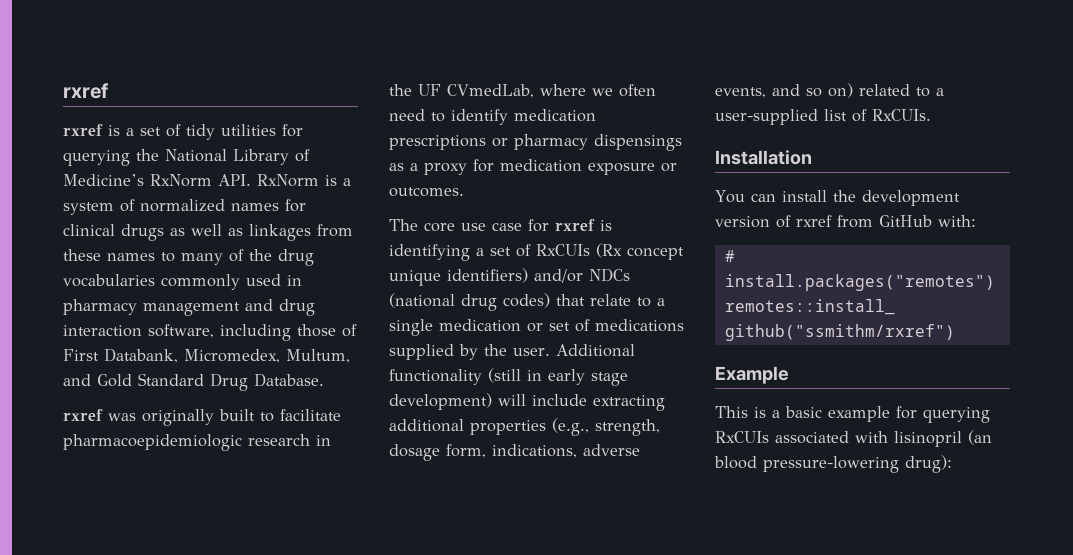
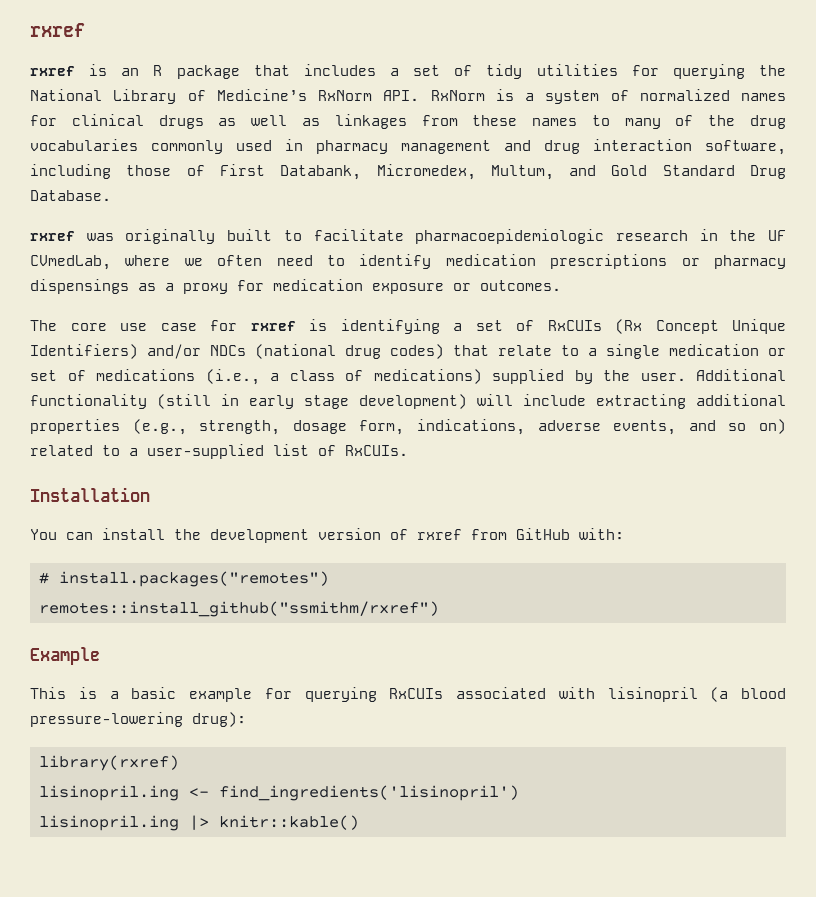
(120, 130) none -> [121,64,376,79] an R package that includes
[627,247,684,260] [389,268,528,286] concept unique identifiers) -> [655,319,786,334] [30,344,138,359] Concept Unique Identifiers)
(684, 325) none -> [205,369,482,385] (i.e., a class of medications)
[968,430,992,445] (an -> [710,687,729,702] (a
(952, 464) none -> [38,755,179,771] [38,785,519,801] [38,815,359,831] // library(rxref) // lisinopril.ing <- find_ingredients('lisinopril') // lisinopril.ing |> knitr::kable()

